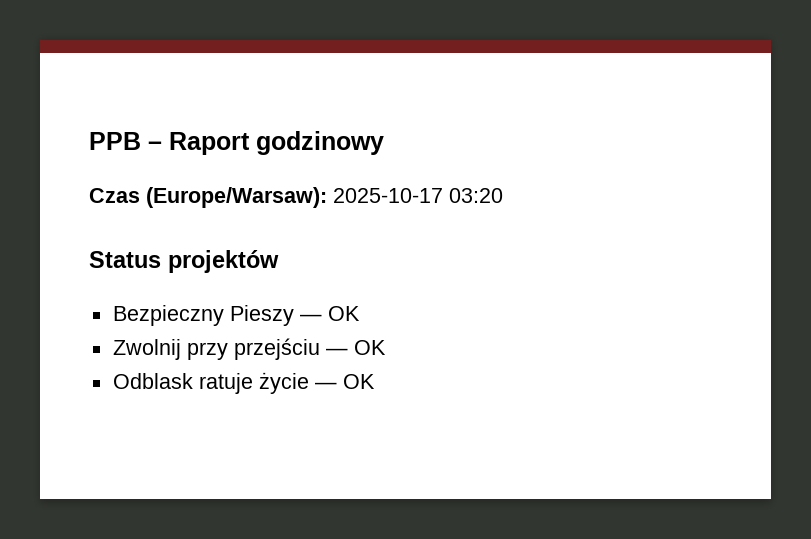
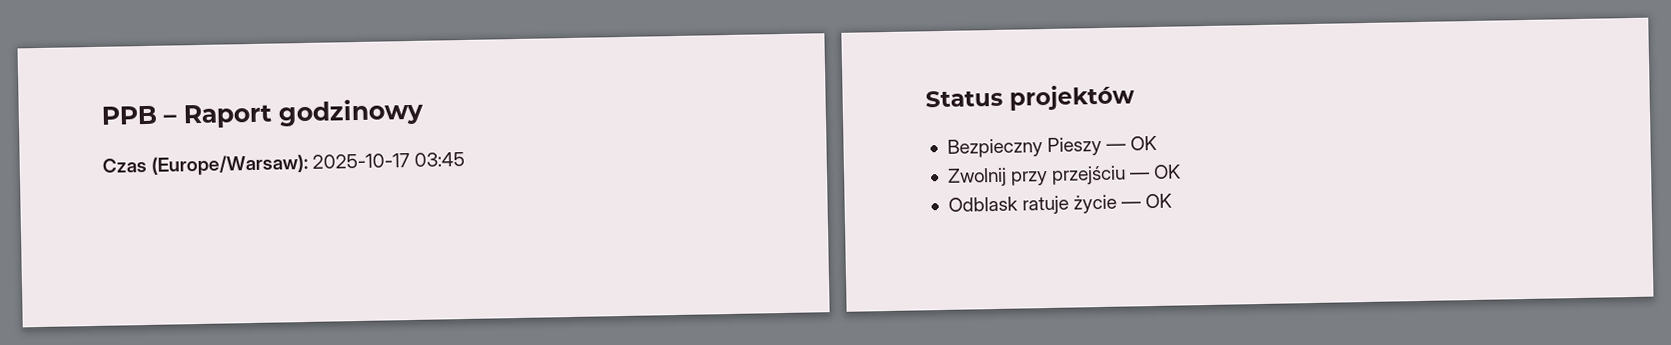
[449,188,503,203] 03:20 -> [414,151,466,167] 03:45

